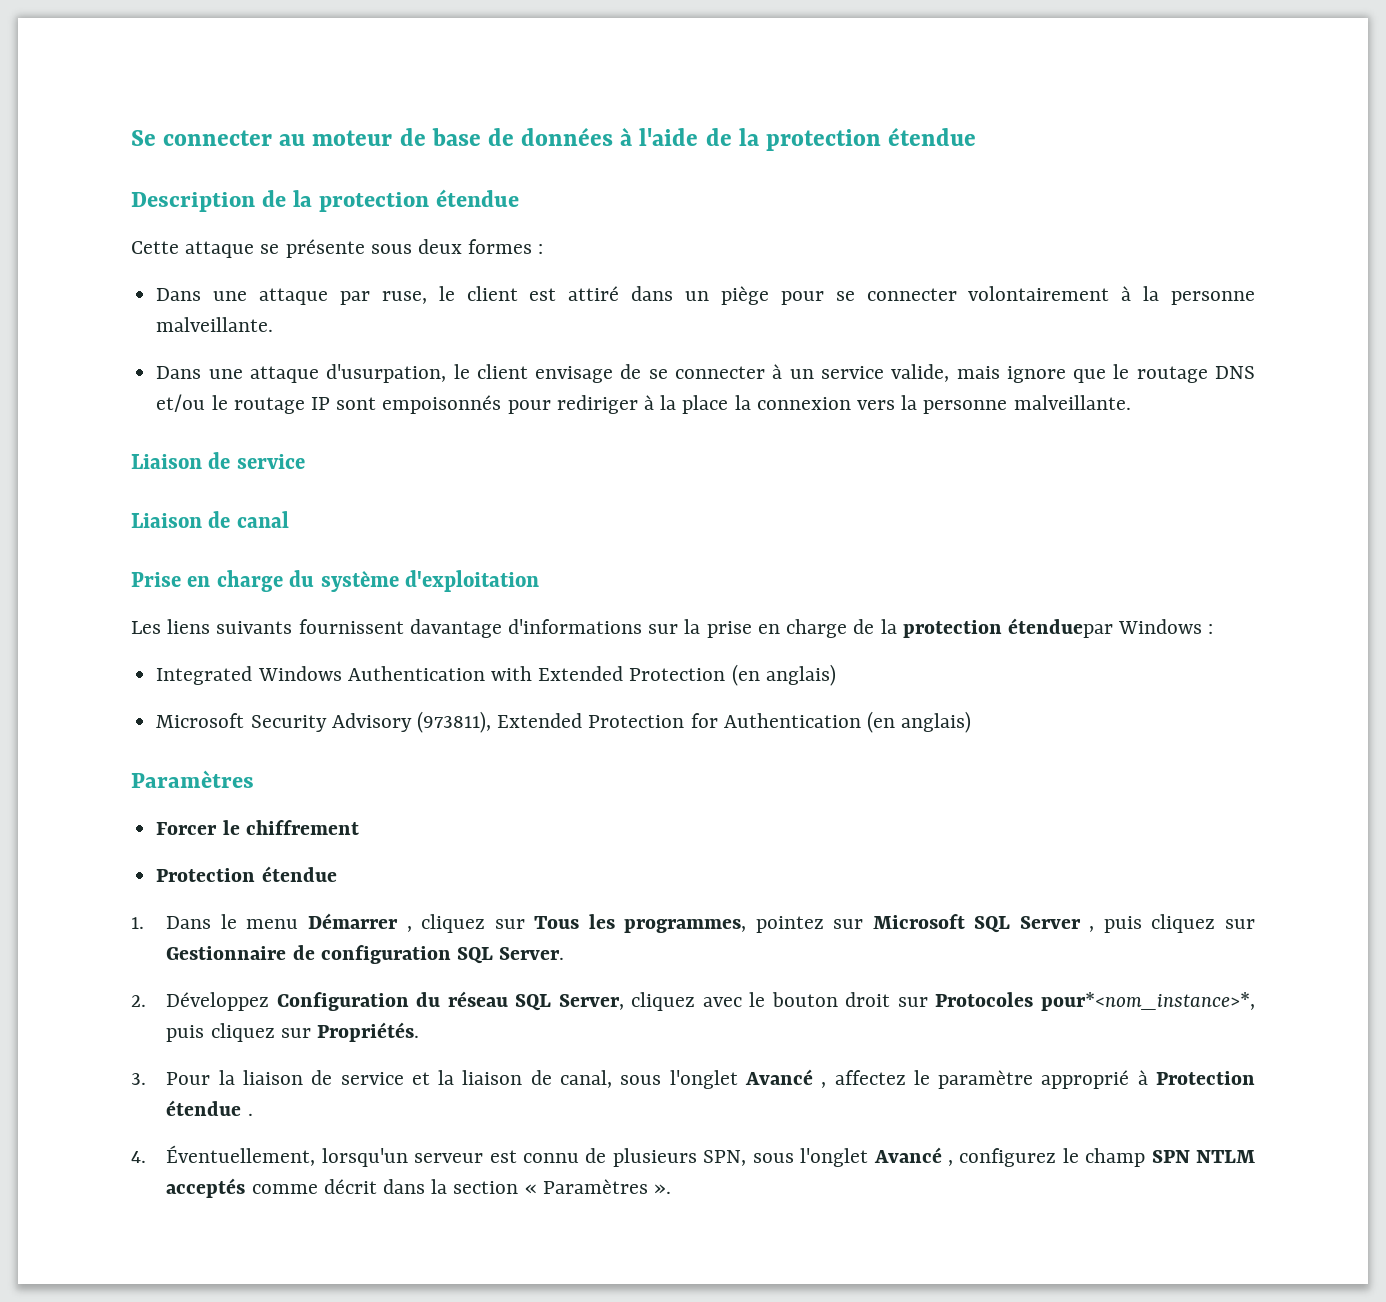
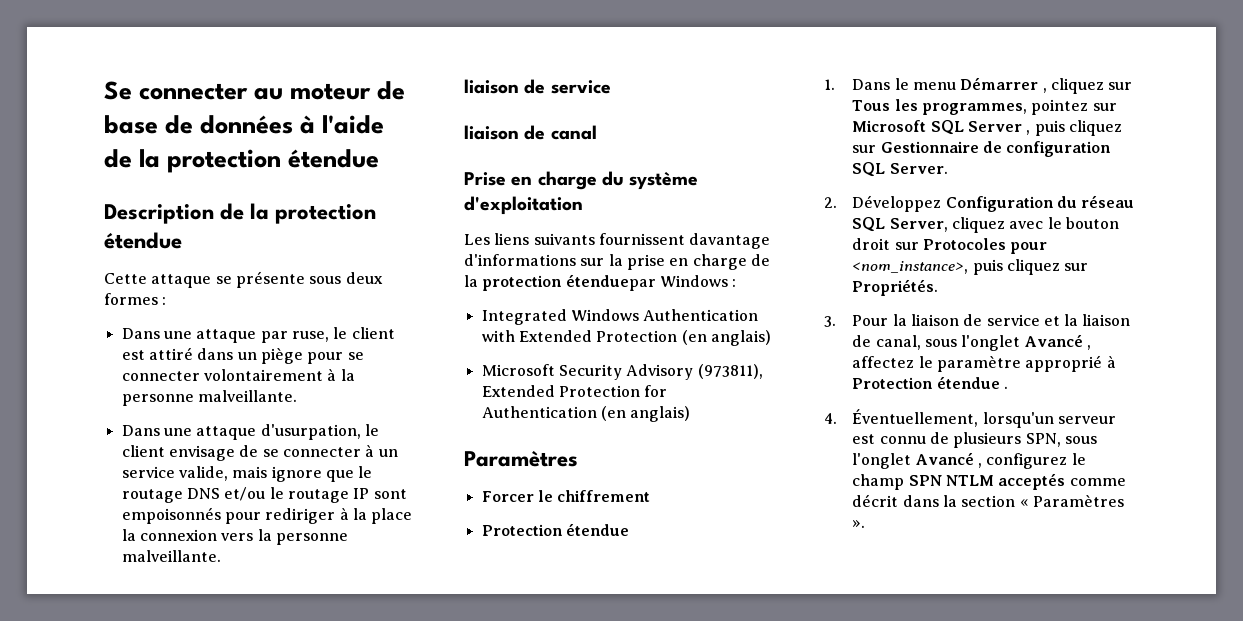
[131,454,202,469] Liaison -> [464,79,519,94] liaison
[131,513,202,528] Liaison -> [464,125,519,140] liaison
[1041,992,1256,1011] pour*<nom_instance>*, -> [1010,242,1048,254] [852,261,969,274] pour <nom_instance>,

